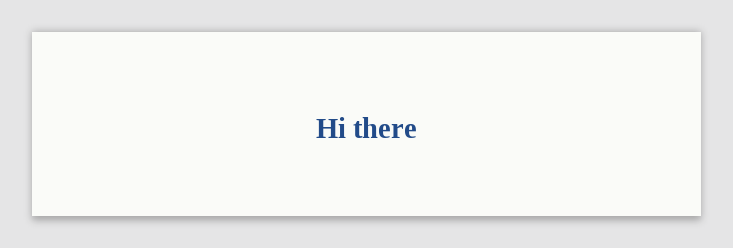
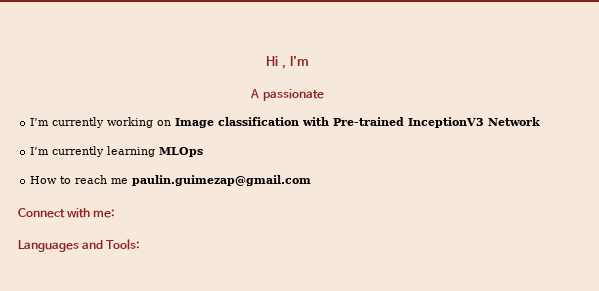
[353,117,418,138] there -> [282,56,309,69] [250,89,324,101] [30,117,541,128] [30,146,204,157] [30,175,312,186] [18,208,116,218] [18,239,141,252] , I'm // A passionate // I’m currently working on Image classification with Pre-trained InceptionV3 Network // I’m currently learning MLOps // How to reach me paulin.guimezap@gmail.com // Connect with me: // Languages and Tools:

